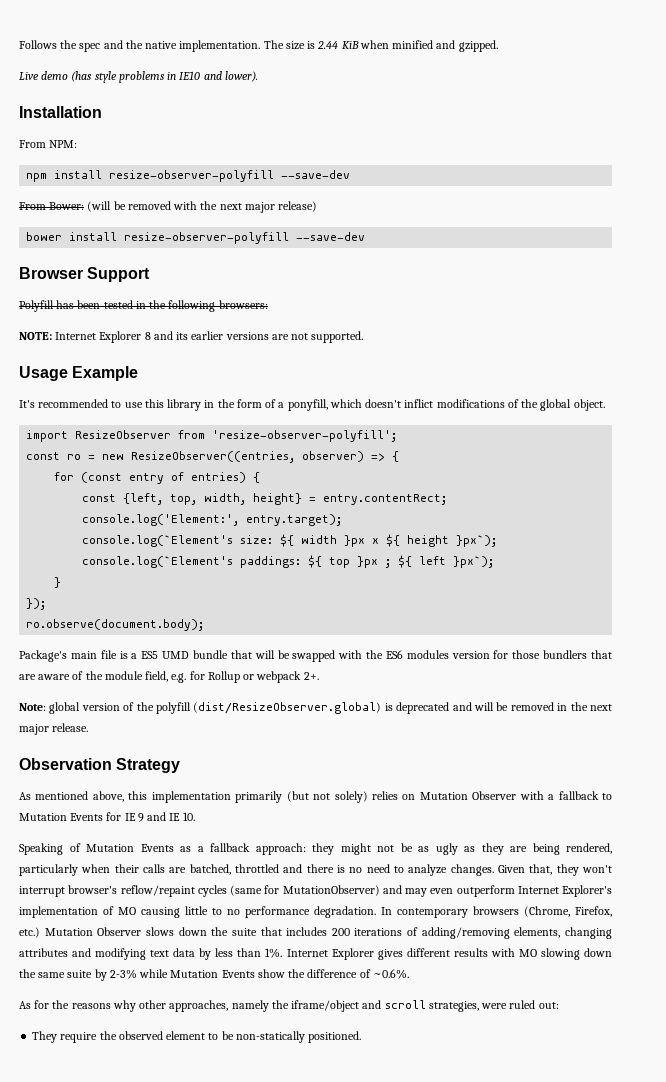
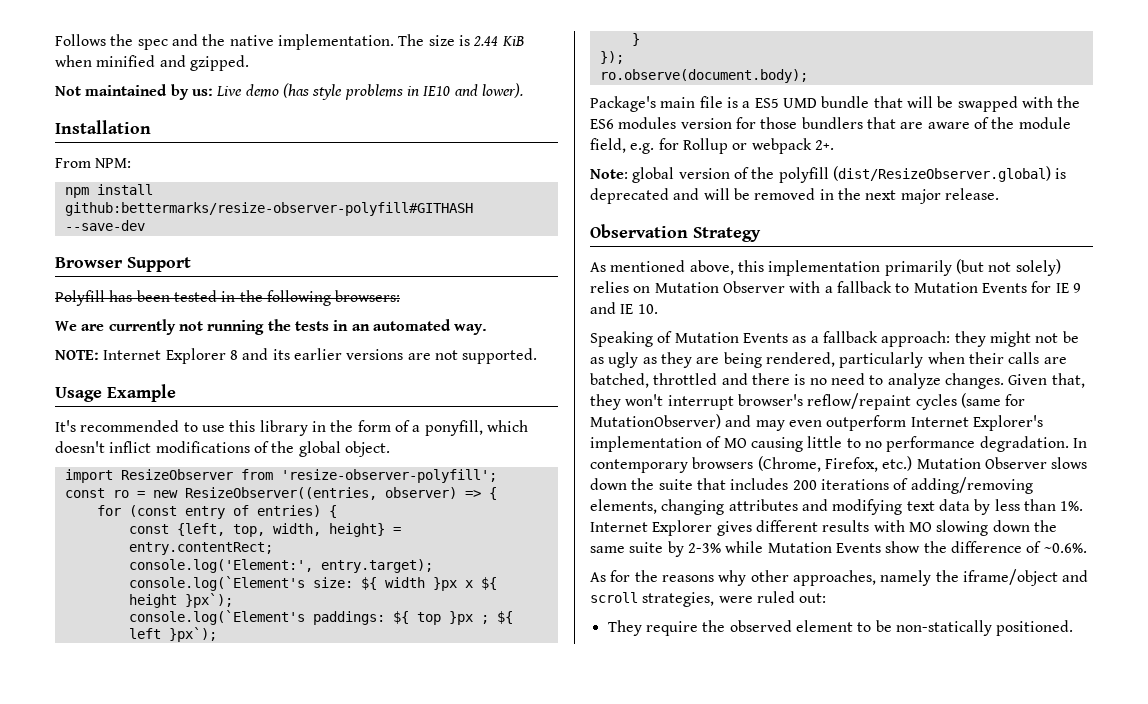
(498, 46) none -> [55,84,213,100] Not maintained by us:
[109,170,351,182] [19,201,318,213] [26,232,290,244] resize-observer-polyfill --save-dev // From Bower: (will be removed with the next major release) // bower install resize-observer-polyfill -> [64,202,473,216] github:bettermarks/resize-observer-polyfill#GITHASH
(268, 304) none -> [55,319,488,335] // We are currently not running the tests in an automated way.

